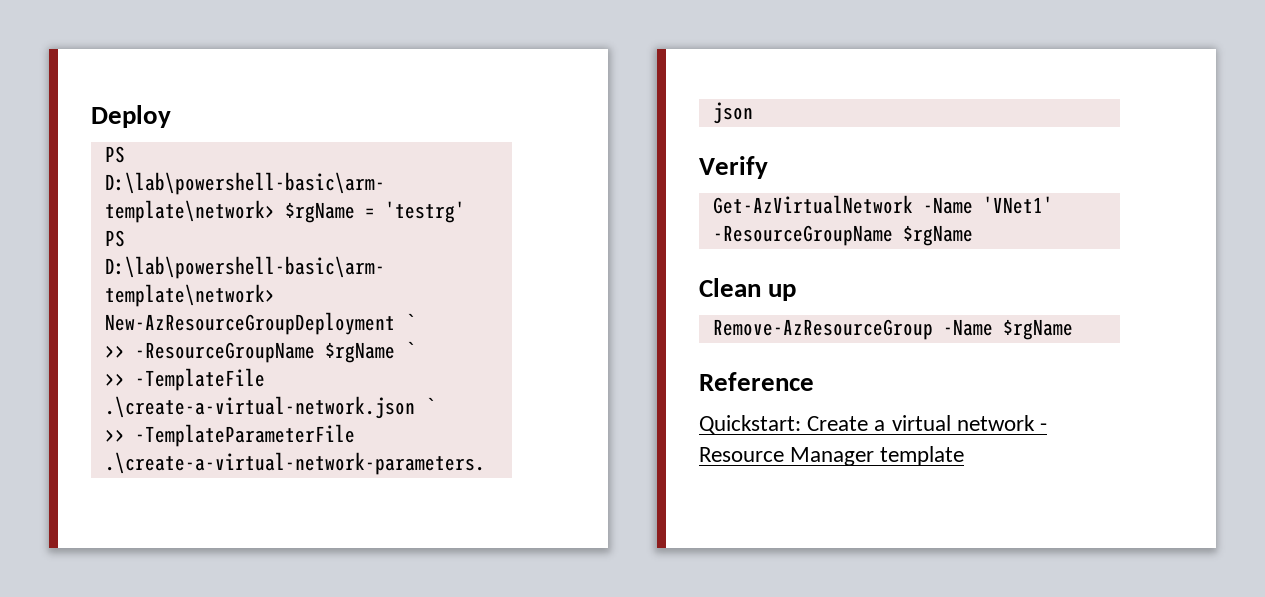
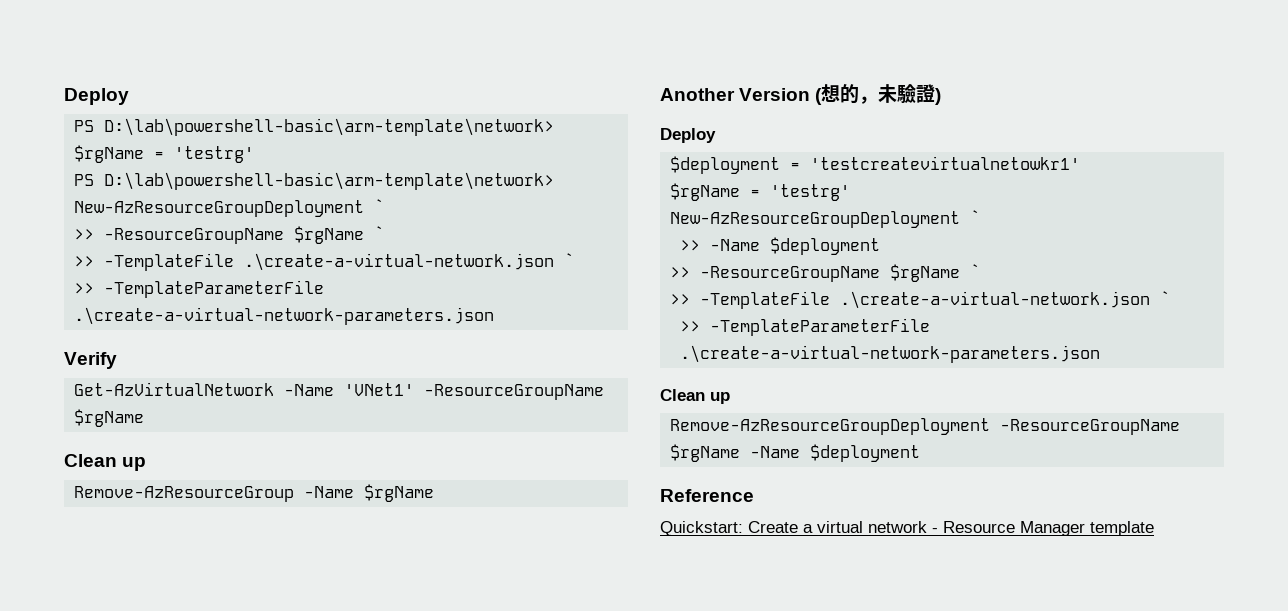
(1073, 329) none -> [660,84,942,105] [660,128,716,143] [670,156,1081,174] [670,183,851,201] [670,210,981,228] [680,237,881,255] [670,264,981,282] [670,291,1171,309] [680,318,931,336] [680,345,1101,363] [660,389,730,404] [670,418,1181,435] [670,444,921,462] // Another Version (想的，未驗證) // Deploy // $deployment = 'testcreatevirtualnetowkr1' // $rgName = 'testrg' // New-AzResourceGroupDeployment ` // >> -Name $deployment // >> -ResourceGroupName $rgName ` // >> -TemplateFile .\create-a-virtual-network.json ` // >> -TemplateParameterFile .\create-a-virtual-network-parameters.json // Clean up // Remove-AzResourceGroupDeployment -ResourceGroupName $rgName -Name $deployment

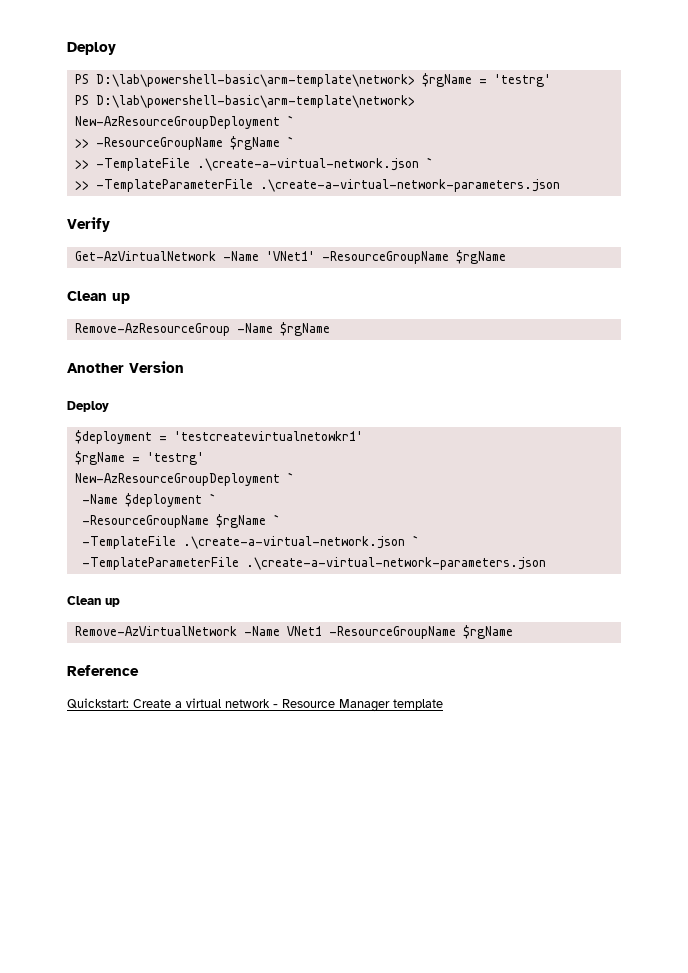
[815,84,942,105] (想的，未驗證) -> (184, 367) none
[680,237,881,255] [670,264,981,282] [670,291,1171,309] [680,321,701,332] >> -Name $deployment // >> -ResourceGroupName $rgName ` // >> -TemplateFile .\create-a-virtual-network.json ` // >> -> [81,493,216,507] [81,514,280,528] [81,535,419,549] -Name $deployment ` // -ResourceGroupName $rgName ` // -TemplateFile .\create-a-virtual-network.json ` //
[670,418,1181,435] [670,444,921,462] Remove-AzResourceGroupDeployment -ResourceGroupName $rgName -Name $deployment -> [74,625,513,639] Remove-AzVirtualNetwork -Name VNet1 -ResourceGroupName $rgName

